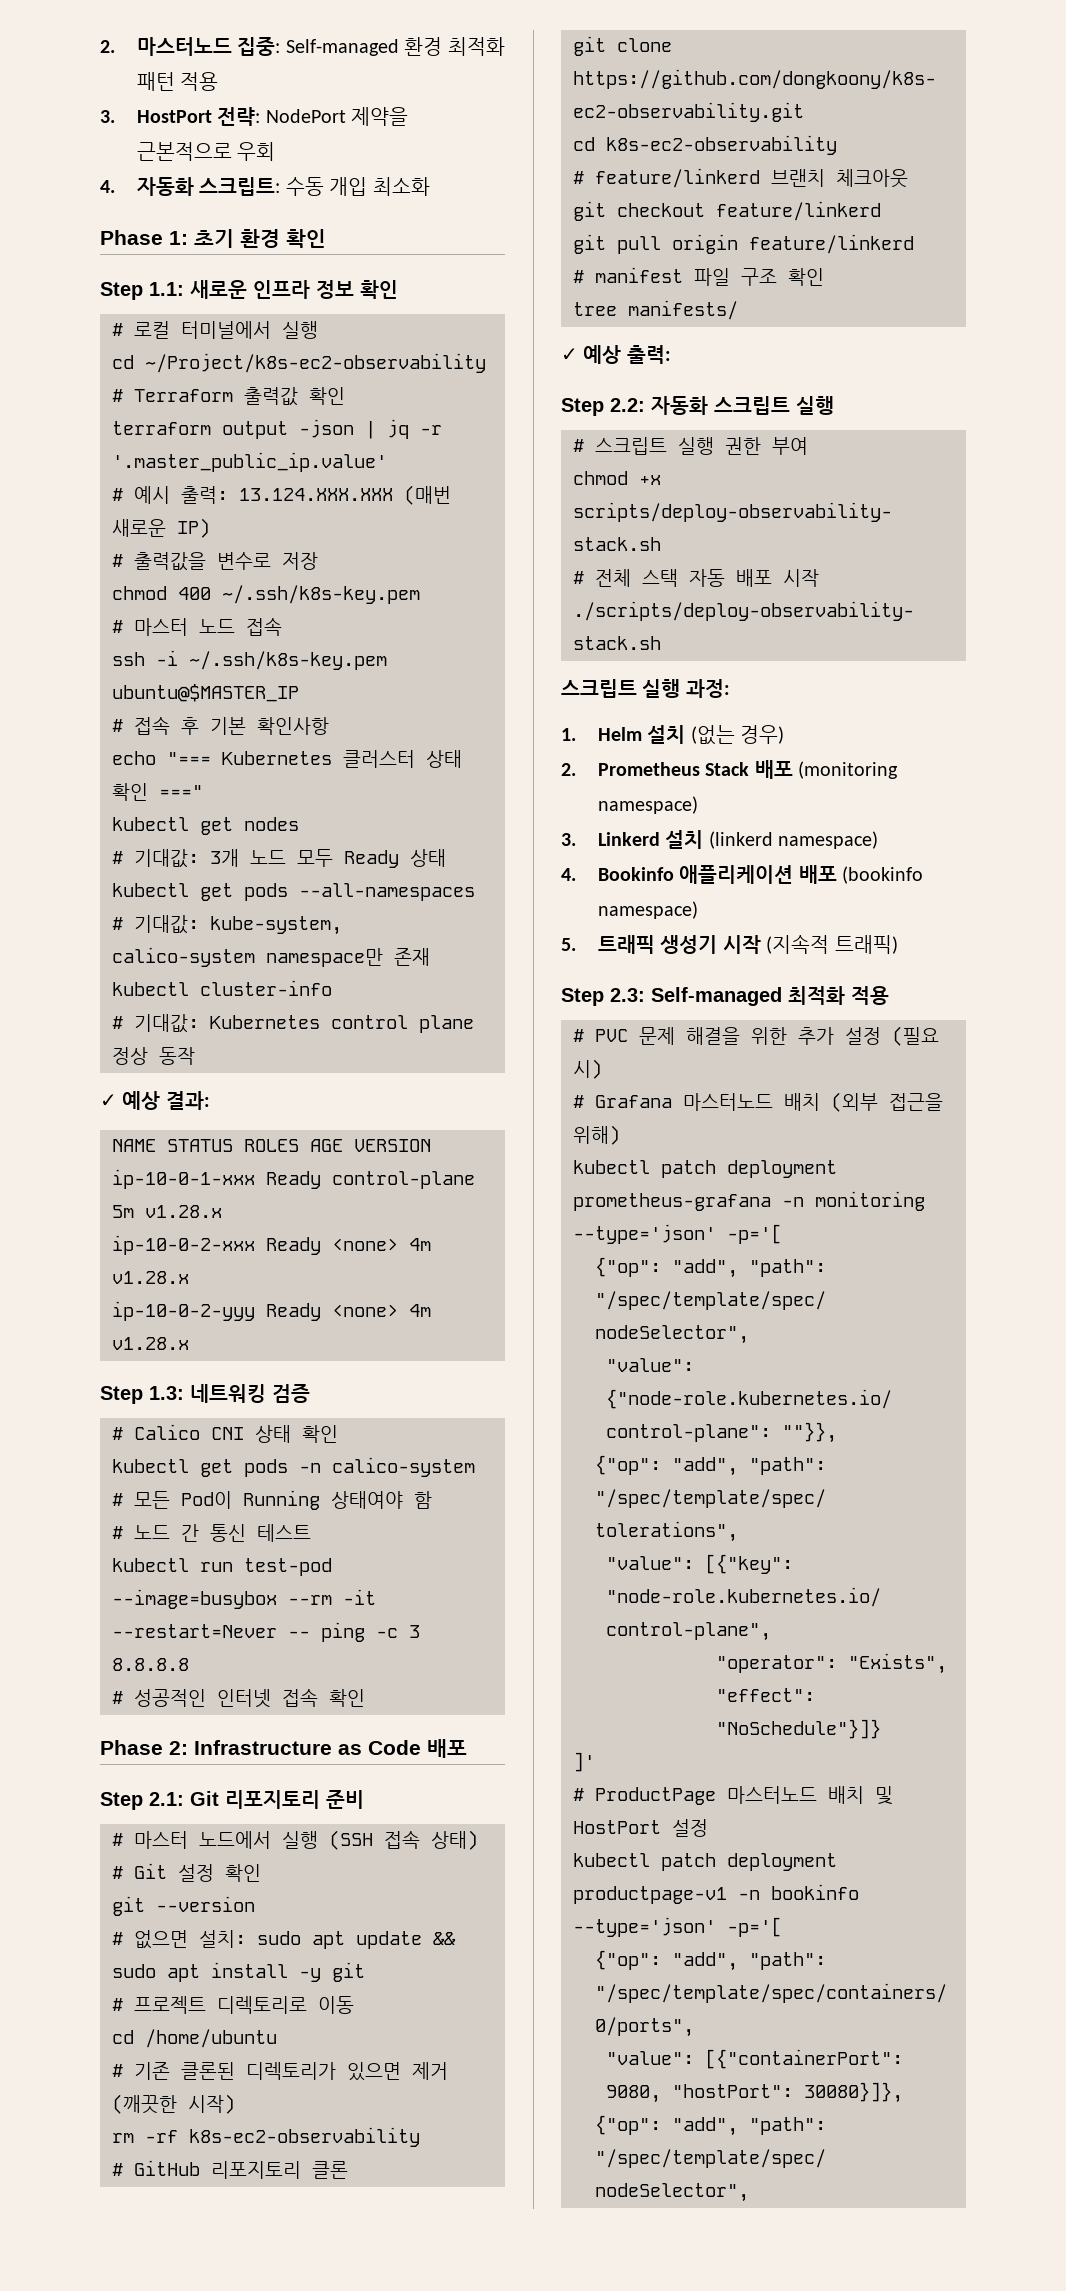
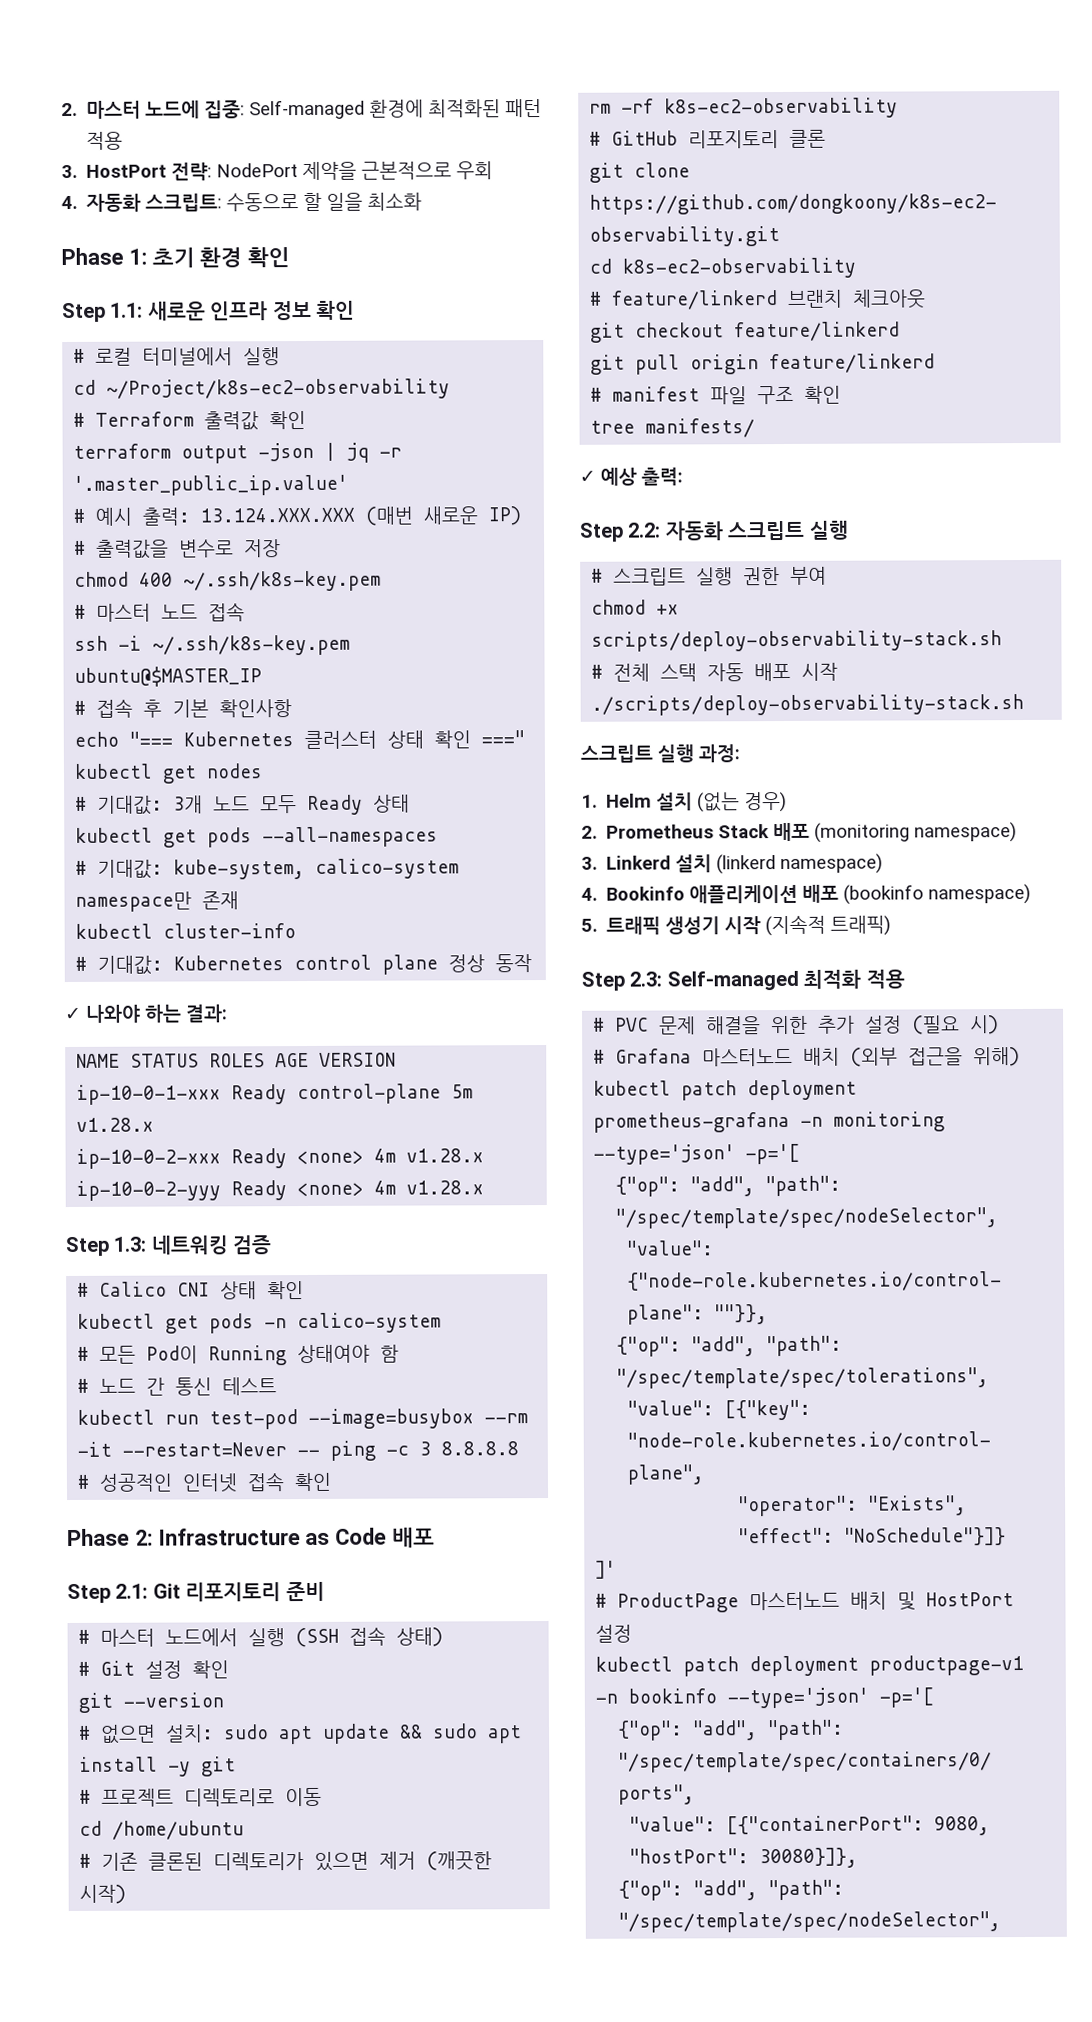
[100,37,505,56] 2. 마스터노드 집중: Self-managed 환경 최적화 -> [61,99,502,120] 2. 마스터 노드에 집중: Self-managed 환경에 최적화된
[285,177,368,196] 수동 개입 -> [226,192,364,212] 수동으로 할 일을
[122,1091,161,1110] 예상 -> [85,1004,182,1023] 나와야 하는

